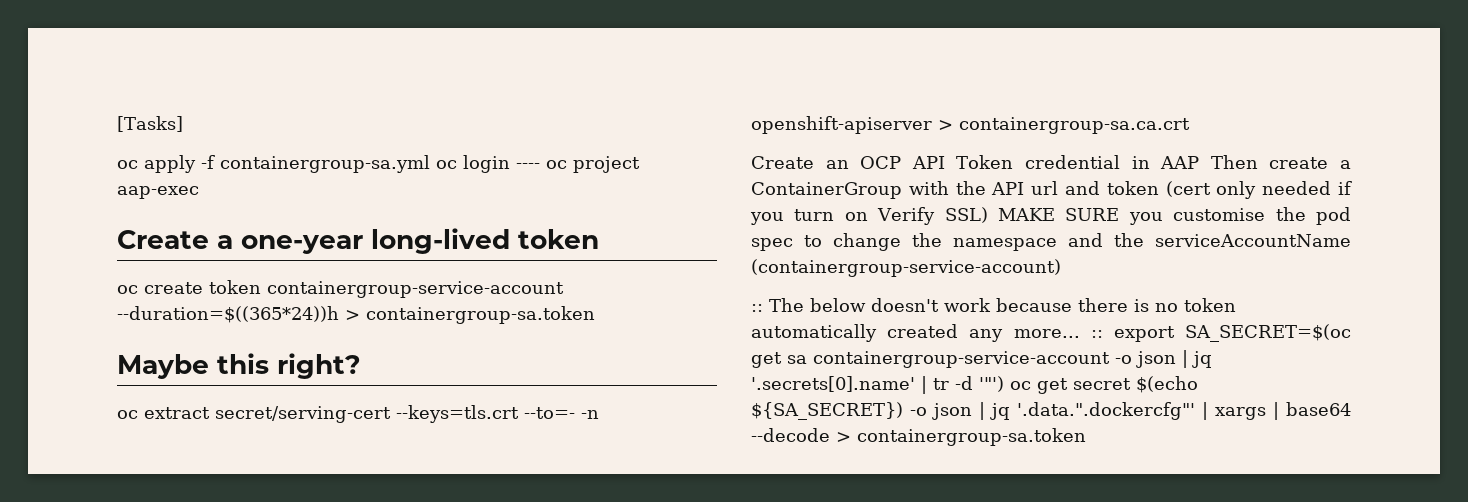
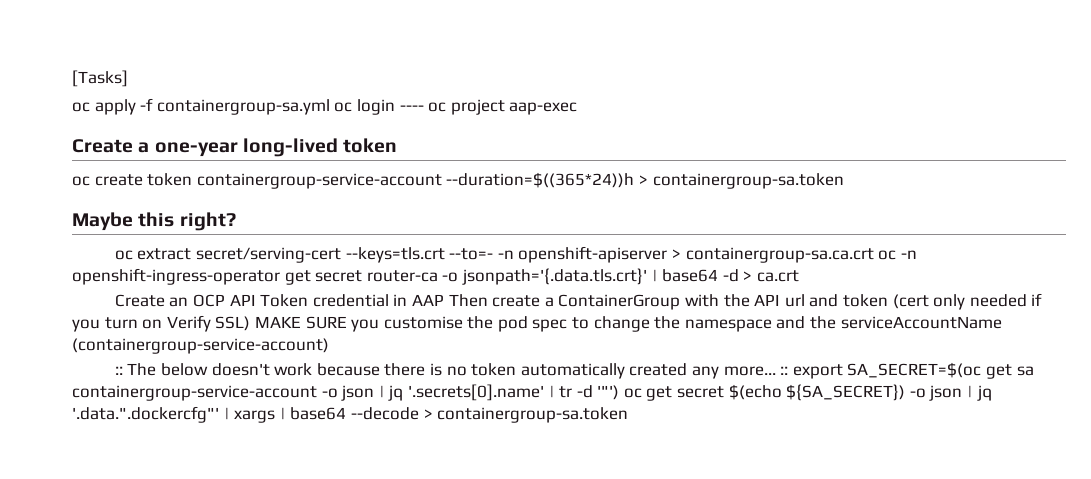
(1190, 125) none -> [878,250,917,260] [72,268,799,285] oc -n openshift-ingress-operator get secret router-ca -o jsonpath='{.data.tls.crt}' | base64 -d > ca.crt

